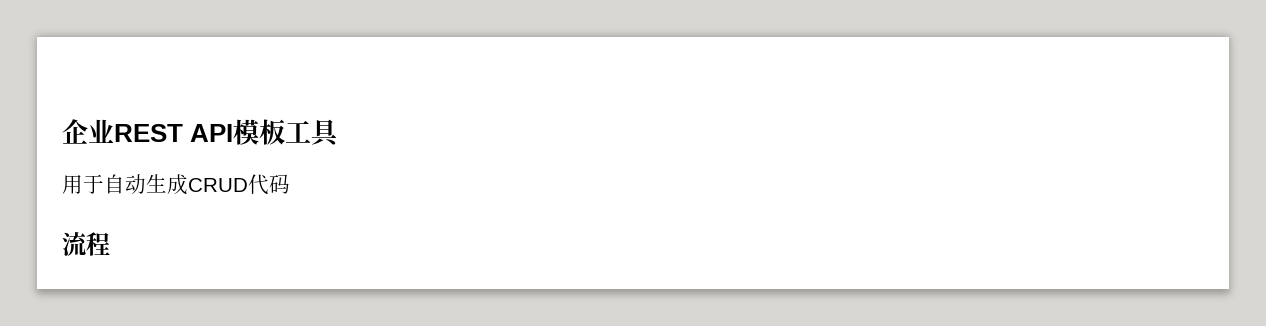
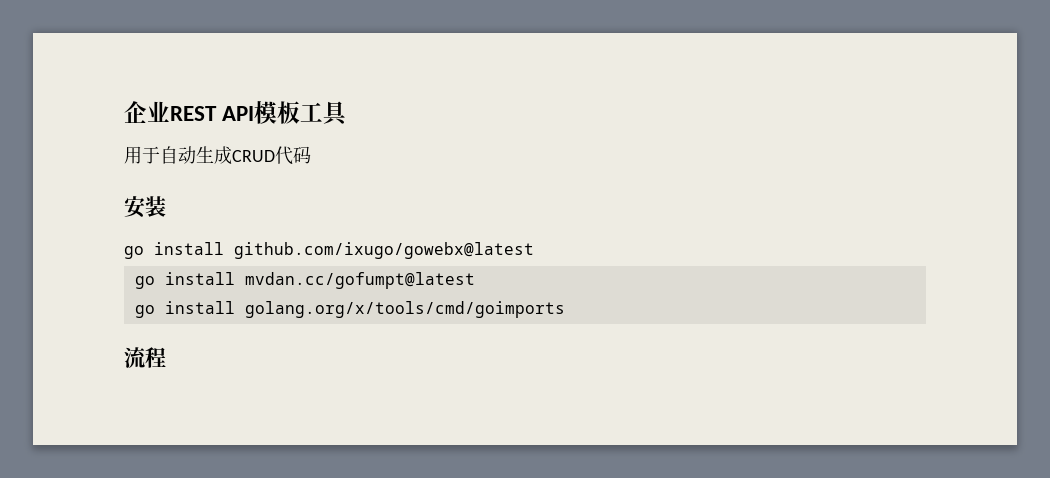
(290, 184) none -> [124,196,166,218] [124,242,534,259] [134,272,475,289] [134,301,565,318] // 安装 // go install github.com/ixugo/gowebx@latest // go install mvdan.cc/gofumpt@latest // go install golang.org/x/tools/cmd/goimports

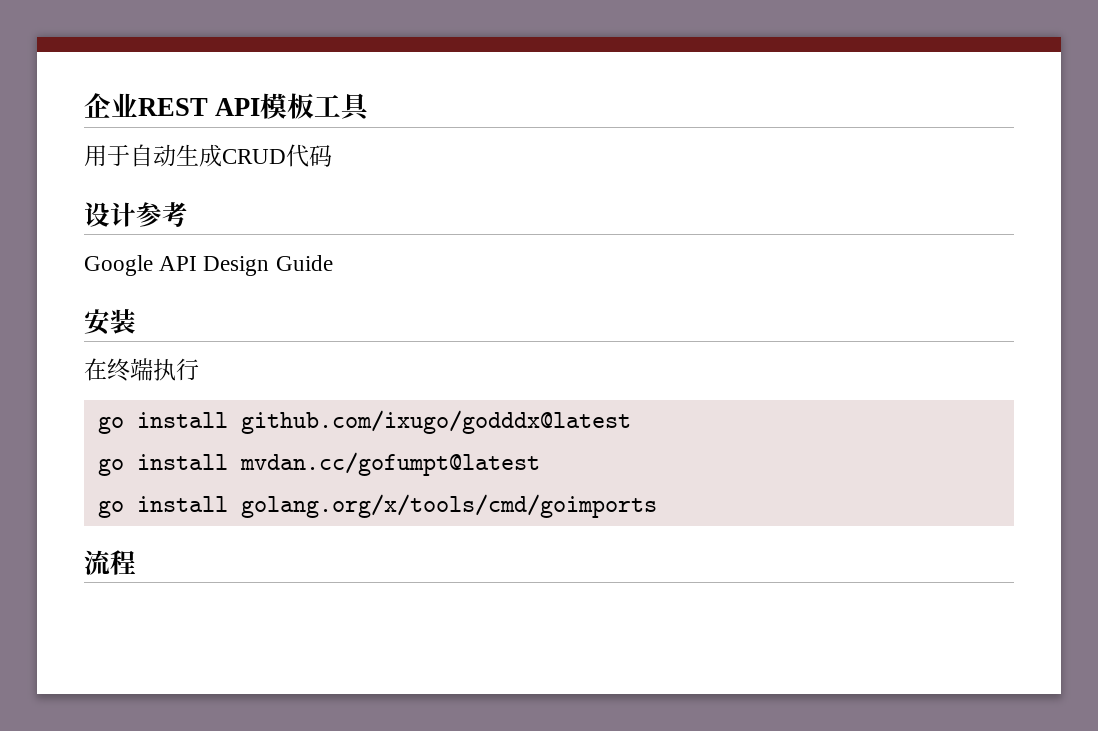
(311, 155) none -> [84,202,188,227] [84,255,333,276] // 设计参考 // Google API Design Guide
[124,242,534,259] // go install github.com/ixugo/gowebx@latest -> [84,358,199,382] [97,410,631,434] // 在终端执行 // go install github.com/ixugo/godddx@latest

